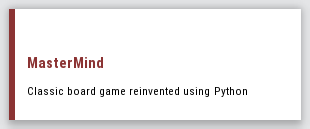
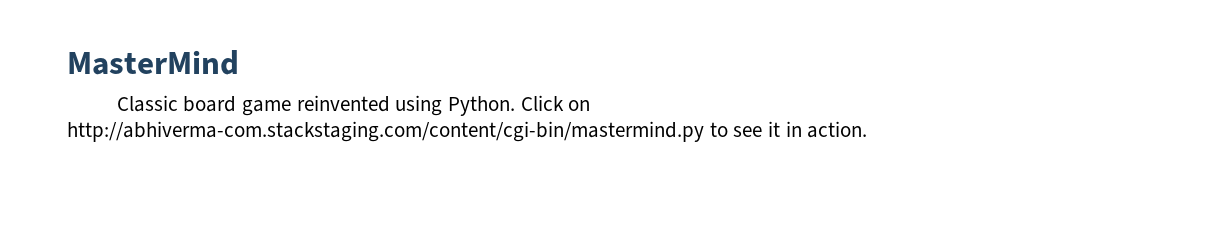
[213,87,248,97] Python -> [448,95,591,116] [67,121,868,142] Python. Click on http://abhiverma-com.stackstaging.com/content/cgi-bin/mastermind.py to see it in action.

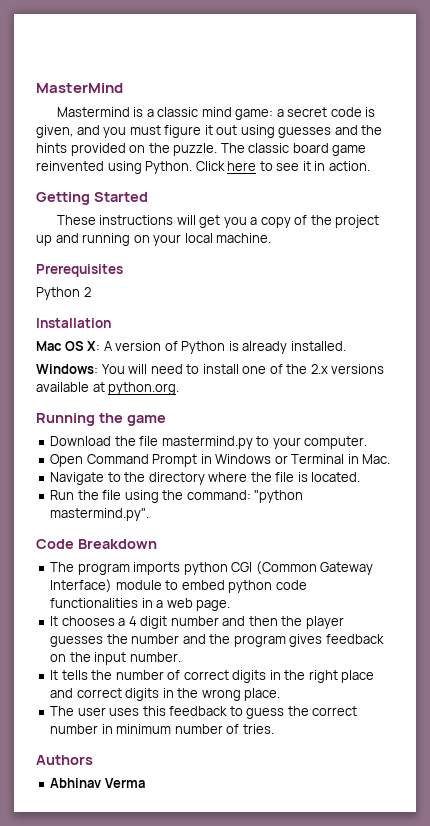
[116,95,178,112] Classic -> [56,107,376,120] [36,125,383,138] [36,143,290,156] Mastermind is a classic mind game: a secret code is given, and you must figure it out using guesses and the hints provided on the puzzle. The classic
[568,100,591,111] [67,121,704,142] on http://abhiverma-com.stackstaging.com/content/cgi-bin/mastermind.py -> [227,161,257,171] here
(868, 129) none -> [36,192,148,205] [56,215,380,228] [36,233,272,246] [36,264,123,277] [36,287,91,300] [36,318,111,328] [36,341,346,354] [36,364,385,374] [36,382,180,395] [36,413,166,426] [50,436,368,449] [50,454,391,467] [50,472,361,485] [50,490,304,503] [50,508,150,521] [36,539,157,549] [50,561,374,575] [50,579,307,593] [50,598,231,611] [50,616,344,629] [50,634,384,647] [50,652,181,665] [50,670,375,683] [50,688,281,701] [50,706,358,719] [50,724,274,734] [36,755,93,765] [50,778,145,788] // Getting Started // These instructions will get you a copy of the project up and running on your local machine. // Prerequisites // Python 2 // Installation // Mac OS X: A version of Python is already installed. // Windows: You will need to install one of the 2.x versions available at python.org. // Running the game // Download the file mastermind.py to your computer. // Open Command Prompt in Windows or Terminal in Mac. // Navigate to the directory where the file is located. // Run the file using the command: "python mastermind.py". // Code Breakdown // The program imports python CGI (Common Gateway Interface) module to embed python code functionalities in a web page. // It chooses a 4 digit number and then the player guesses the number and the program gives feedback on the input number. // It tells the number of correct digits in the right place and correct digits in the wrong place. // The user uses this feedback to guess the correct number in minimum number of tries. // Authors // Abhinav Verma

